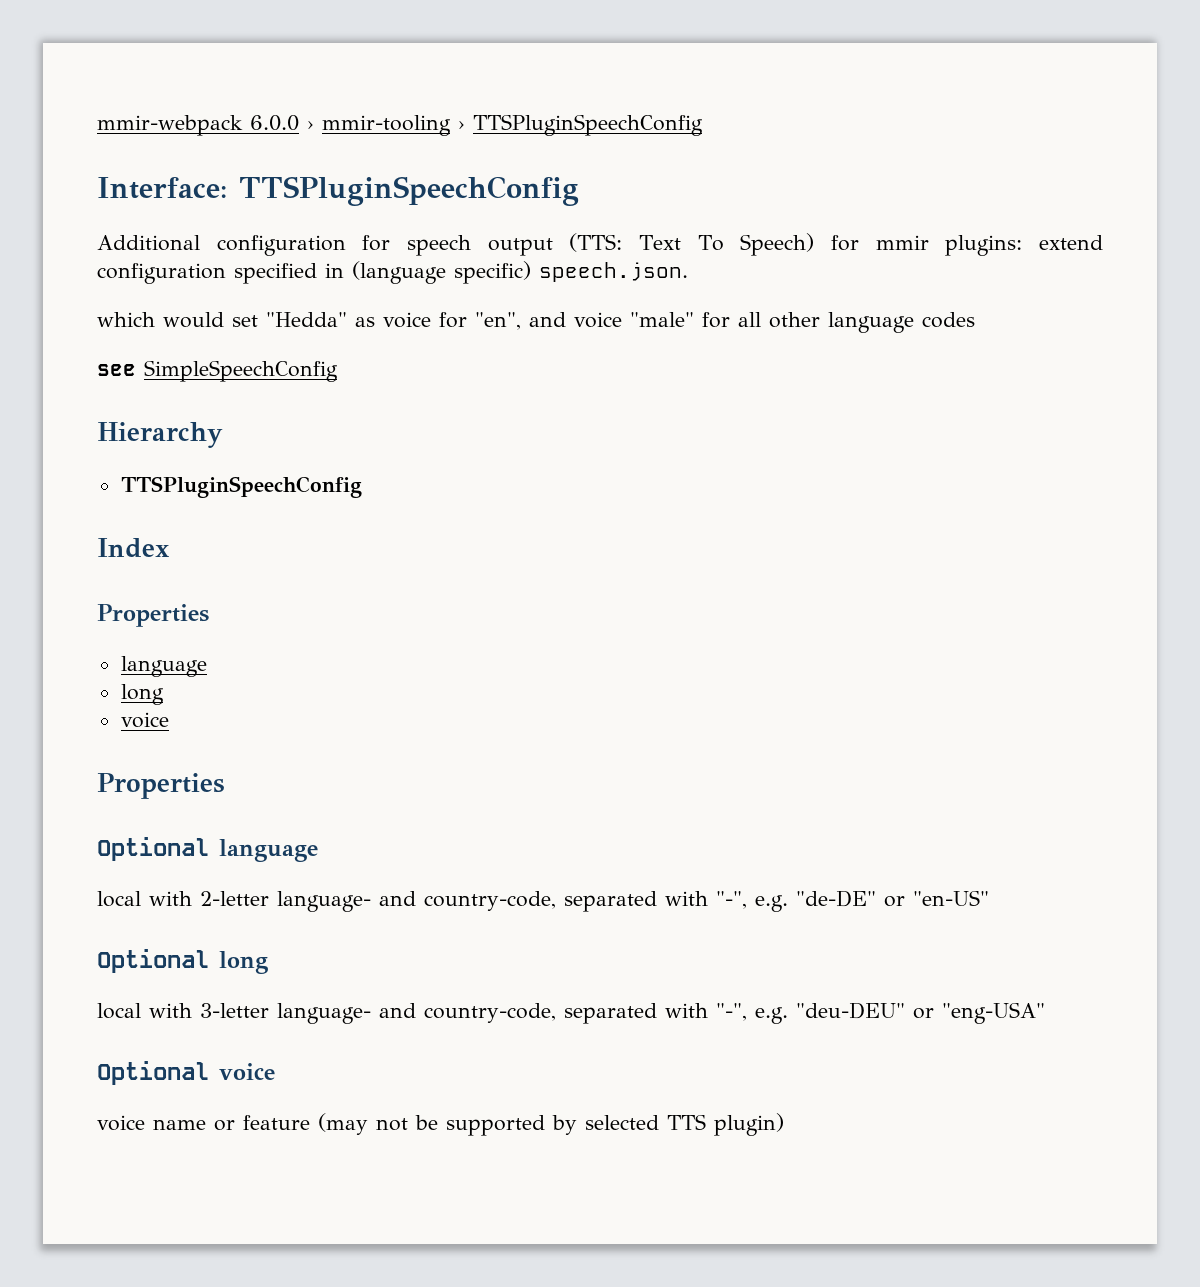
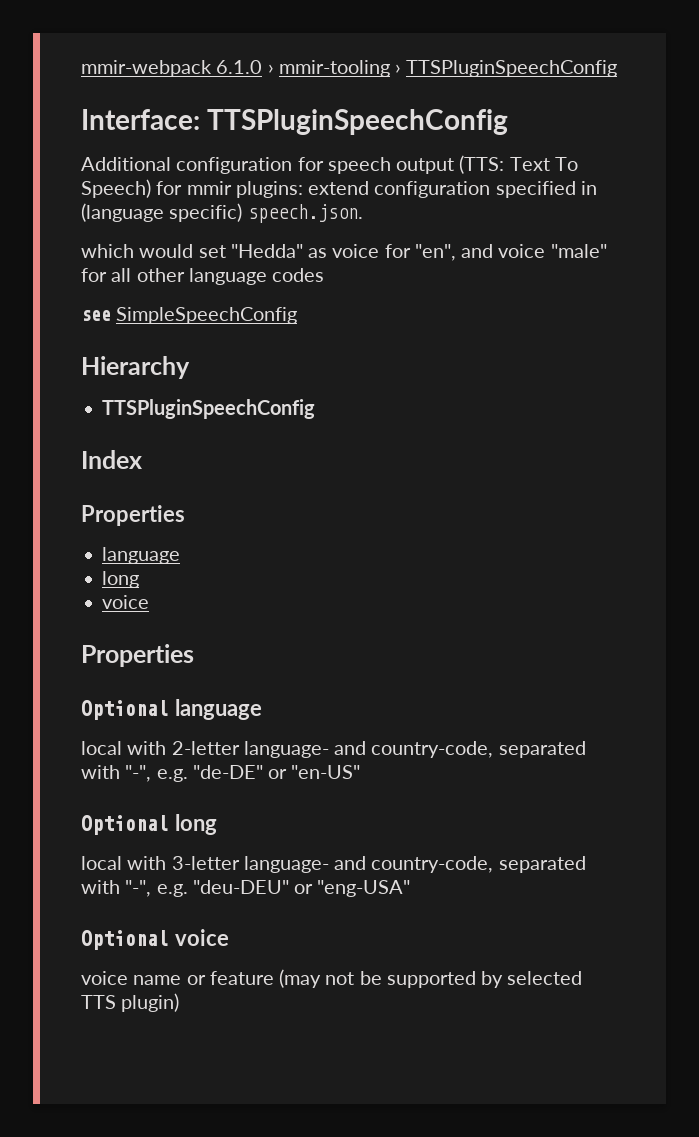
[250,115,299,131] 6.0.0 -> [216,60,263,74] 6.1.0

